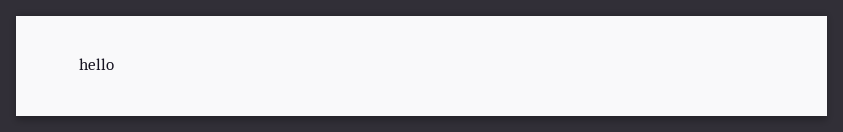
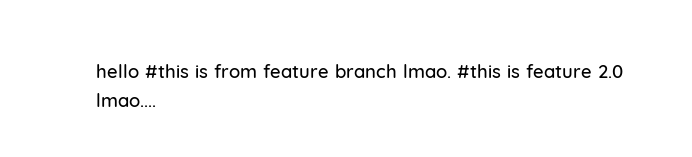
(114, 64) none -> [145,64,623,78] [96,93,156,107] #this is from feature branch lmao. #this is feature 2.0 lmao....

